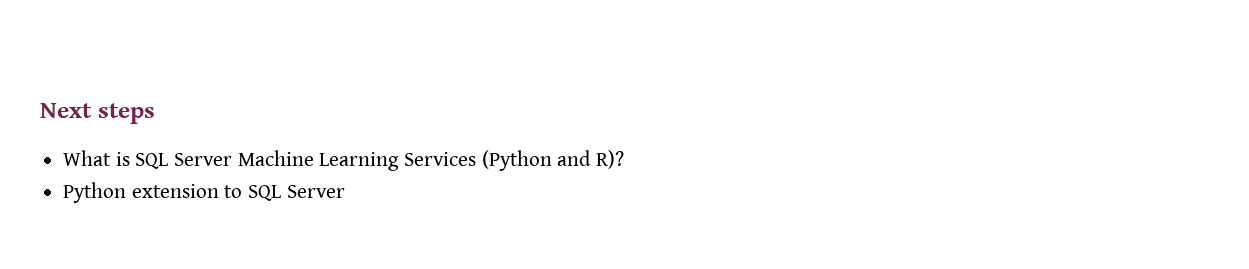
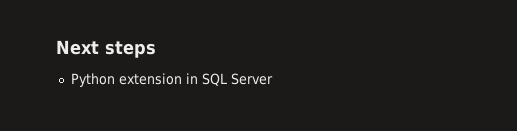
[63,150,625,171] [63,182,243,203] What is SQL Server Machine Learning Services (Python and R)? // Python extension to -> [70,73,198,87] Python extension in

